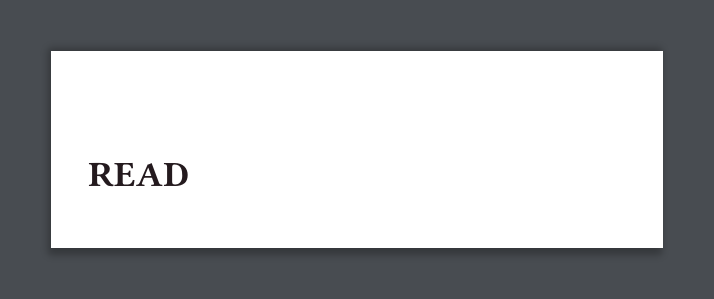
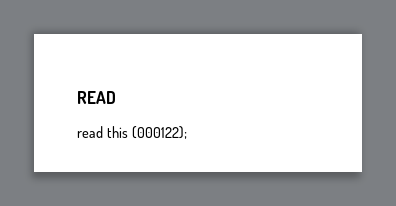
(189, 174) none -> [77,126,187,139] // read this (000122);

